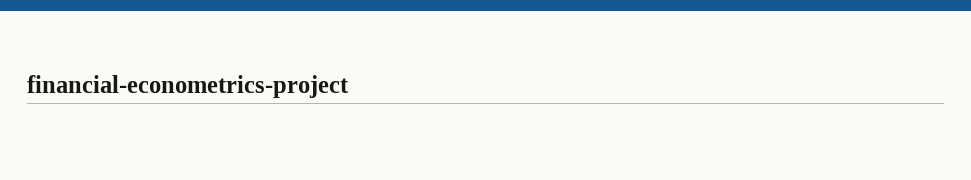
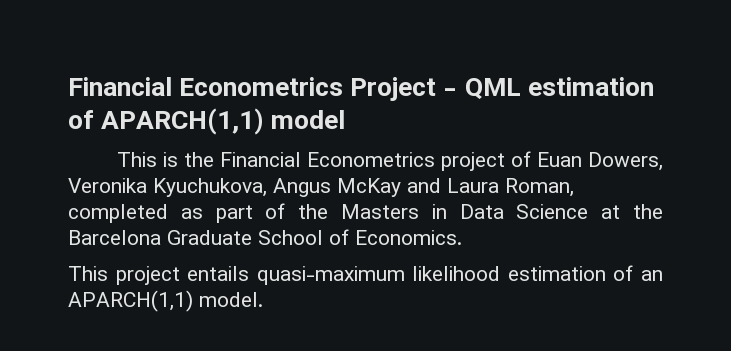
[27,75,349,98] financial-econometrics-project -> [68,77,654,101] [68,108,346,135] [116,151,663,171] [68,178,574,197] [68,203,663,223] [68,229,462,245] [68,265,663,285] [68,290,263,312] Financial Econometrics Project - QML estimation of APARCH(1,1) model // This is the Financial Econometrics project of Euan Dowers, Veronika Kyuchukova, Angus McKay and Laura Roman, completed as part of the Masters in Data Science at the Barcelona Graduate School of Economics. // This project entails quasi-maximum likelihood estimation of an APARCH(1,1) model.

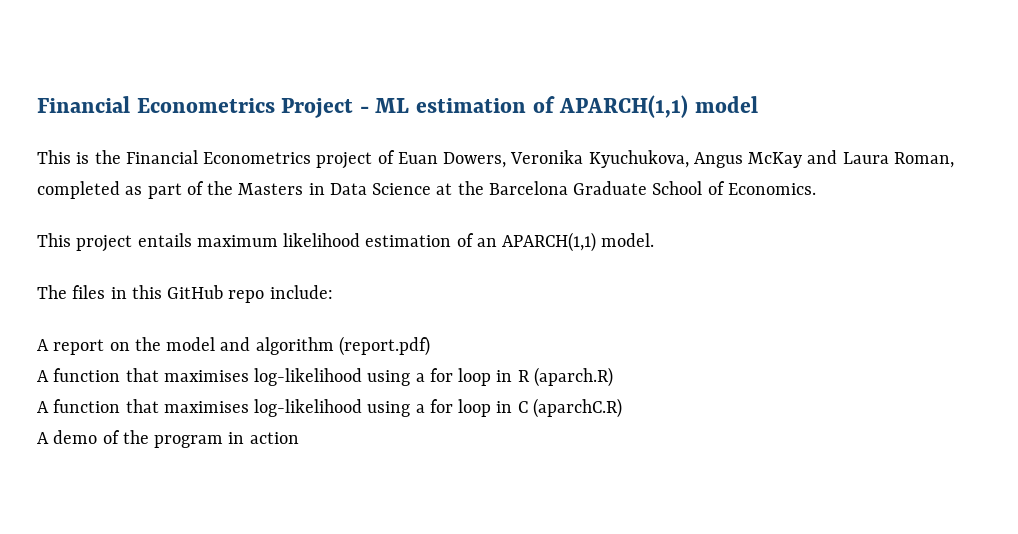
[464,78,521,100] QML -> [375,98,410,113] ML
[256,266,405,285] quasi-maximum -> [196,235,278,247] maximum
(263, 299) none -> [37,285,333,303] [37,336,430,356] [37,367,613,387] [37,398,622,418] [37,430,299,448] // The files in this GitHub repo include: // A report on the model and algorithm (report.pdf) // A function that maximises log-likelihood using a for loop in R (aparch.R) // A function that maximises log-likelihood using a for loop in C (aparchC.R) // A demo of the program in action

